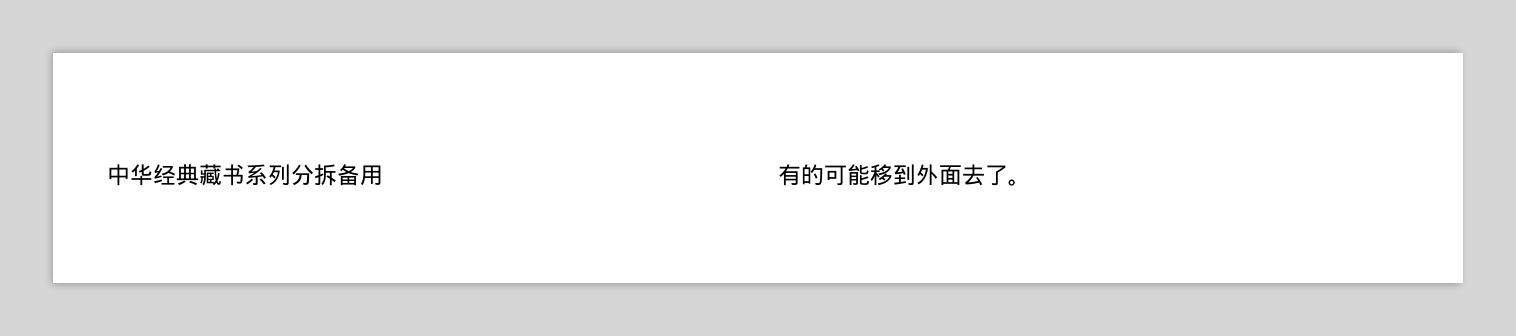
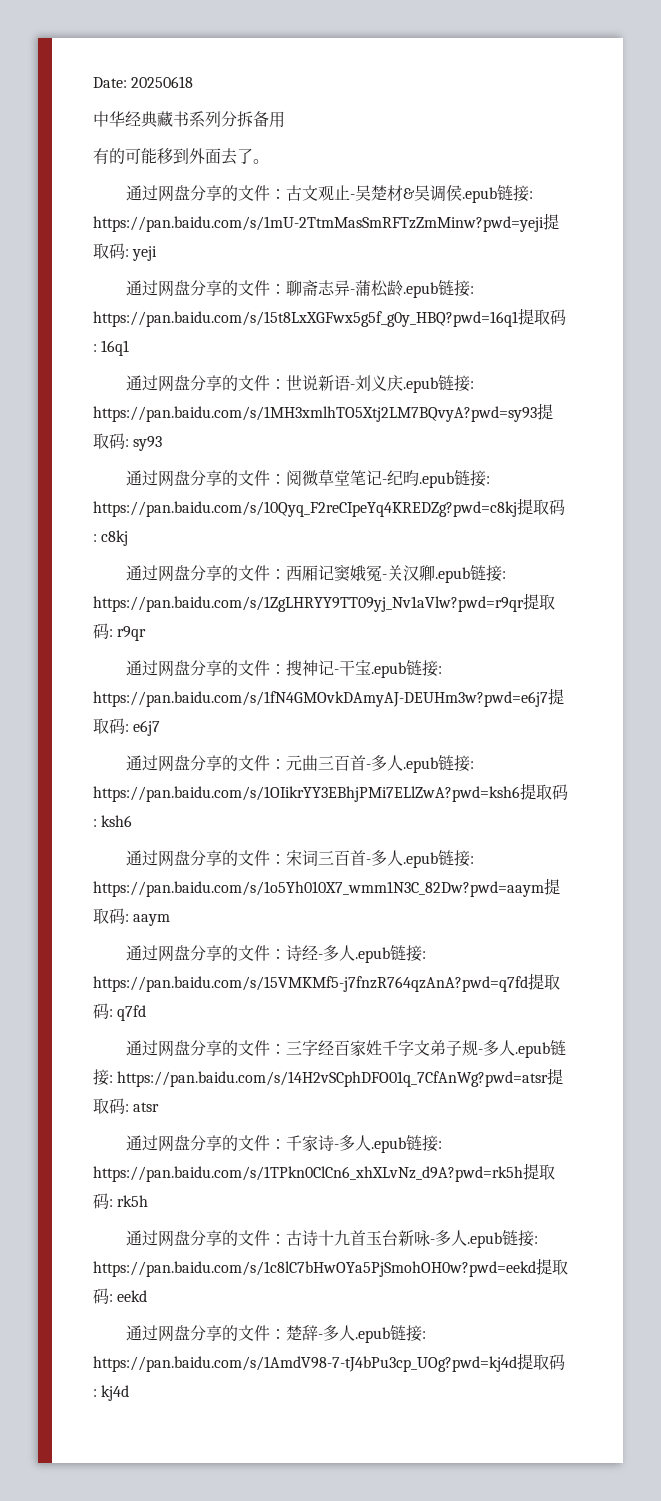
(107, 175) none -> [93,76,194,88] Date: 20250618 //
(1031, 182) none -> [125,185,533,203] [93,213,559,232] [93,243,158,261] [125,280,474,298] [93,308,566,327] [93,340,130,356] [125,375,474,393] [93,403,553,422] [93,433,163,451] [125,469,490,488] [93,498,565,517] [93,530,129,546] [125,565,506,583] [93,593,555,612] [93,623,147,641] [125,660,442,678] [93,688,564,707] [93,718,161,736] [125,755,474,773] [93,783,568,802] [93,815,133,827] [125,850,474,868] [93,878,560,897] [93,908,171,926] [125,945,426,963] [93,973,560,992] [93,1003,147,1021] [125,1040,566,1058] [93,1068,564,1087] [93,1098,160,1114] [125,1135,442,1153] [93,1163,555,1182] [93,1193,149,1209] [125,1230,538,1248] [93,1258,568,1277] [93,1288,148,1304] [125,1325,426,1343] [93,1353,565,1372] [93,1385,130,1401] // 通过网盘分享的文件：古文观止-吴楚材&吴调侯.epub链接: https://pan.baidu.com/s/1mU-2TtmMasSmRFTzZmMinw?pwd=yeji提取码: yeji // 通过网盘分享的文件：聊斋志异-蒲松龄.epub链接: https://pan.baidu.com/s/15t8LxXGFwx5g5f_g0y_HBQ?pwd=16q1提取码: 16q1 // 通过网盘分享的文件：世说新语-刘义庆.epub链接: https://pan.baidu.com/s/1MH3xmlhTO5Xtj2LM7BQvyA?pwd=sy93提取码: sy93 // 通过网盘分享的文件：阅微草堂笔记-纪昀.epub链接: https://pan.baidu.com/s/10Qyq_F2reCIpeYq4KREDZg?pwd=c8kj提取码: c8kj // 通过网盘分享的文件：西厢记窦娥冤-关汉卿.epub链接: https://pan.baidu.com/s/1ZgLHRYY9TT09yj_Nv1aVlw?pwd=r9qr提取码: r9qr // 通过网盘分享的文件：搜神记-干宝.epub链接: https://pan.baidu.com/s/1fN4GMOvkDAmyAJ-DEUHm3w?pwd=e6j7提取码: e6j7 // 通过网盘分享的文件：元曲三百首-多人.epub链接: https://pan.baidu.com/s/1OIikrYY3EBhjPMi7ELlZwA?pwd=ksh6提取码: ksh6 // 通过网盘分享的文件：宋词三百首-多人.epub链接: https://pan.baidu.com/s/1o5Yh010X7_wmm1N3C_82Dw?pwd=aaym提取码: aaym // 通过网盘分享的文件：诗经-多人.epub链接: https://pan.baidu.com/s/15VMKMf5-j7fnzR764qzAnA?pwd=q7fd提取码: q7fd // 通过网盘分享的文件：三字经百家姓千字文弟子规-多人.epub链接: https://pan.baidu.com/s/14H2vSCphDFO01q_7CfAnWg?pwd=atsr提取码: atsr // 通过网盘分享的文件：千家诗-多人.epub链接: https://pan.baidu.com/s/1TPkn0ClCn6_xhXLvNz_d9A?pwd=rk5h提取码: rk5h // 通过网盘分享的文件：古诗十九首玉台新咏-多人.epub链接: https://pan.baidu.com/s/1c8lC7bHwOYa5PjSmohOH0w?pwd=eekd提取码: eekd // 通过网盘分享的文件：楚辞-多人.epub链接: https://pan.baidu.com/s/1AmdV98-7-tJ4bPu3cp_UOg?pwd=kj4d提取码: kj4d

